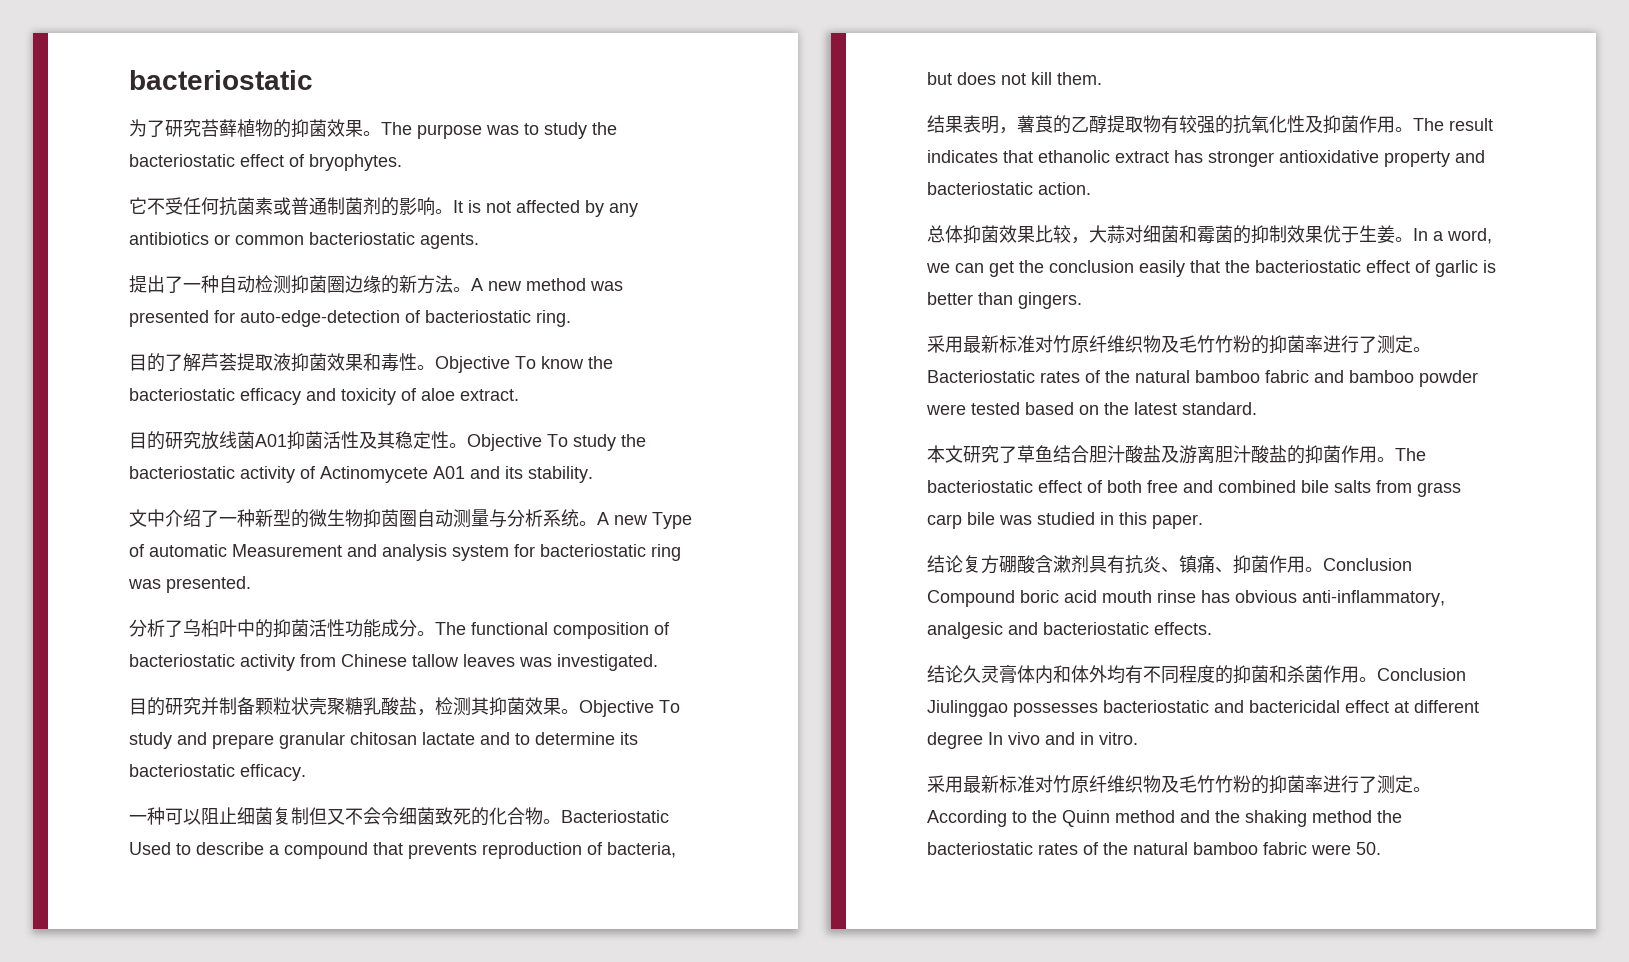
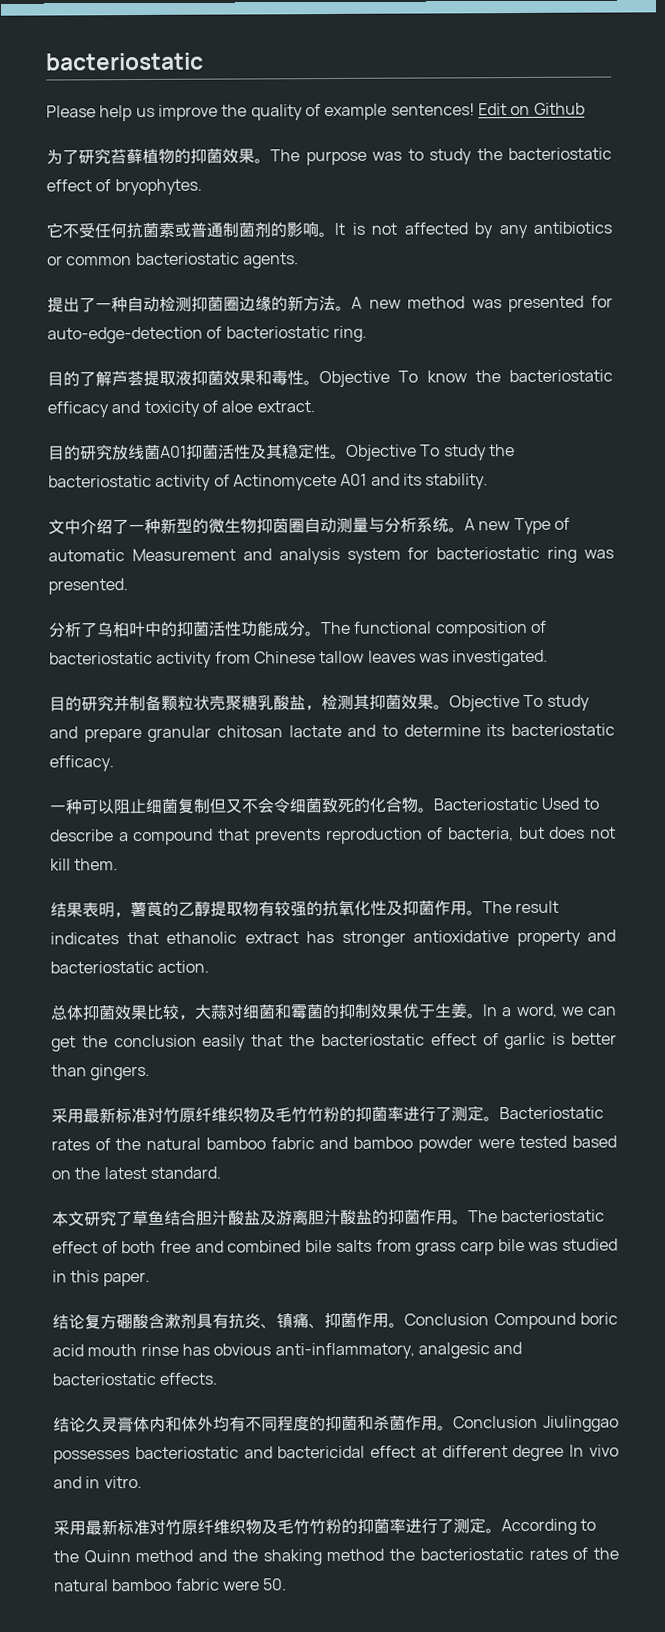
[129,70,313,90] bacteriostatic -> [46,52,204,71] [46,102,585,122] bacteriostatic // Please help us improve the quality of example sentences! Edit on Github

